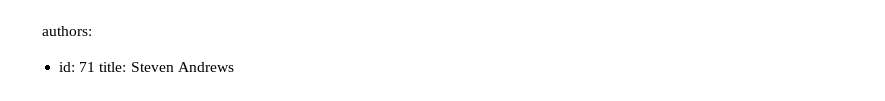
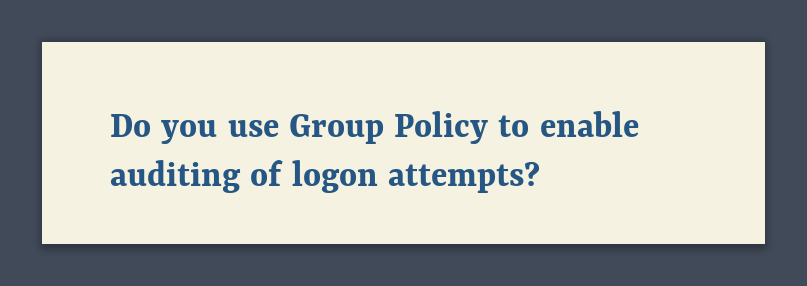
[42,26,92,36] [59,62,234,72] authors: // id: 71 title: Steven Andrews -> [110,111,639,144] [110,160,540,193] Do you use Group Policy to enable auditing of logon attempts?

